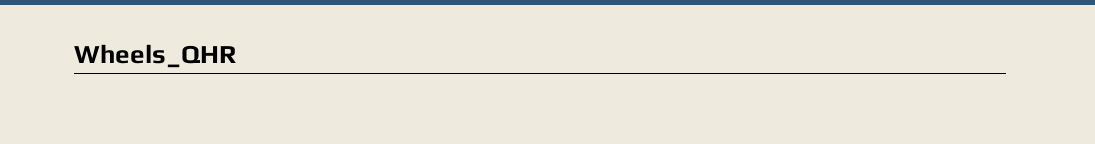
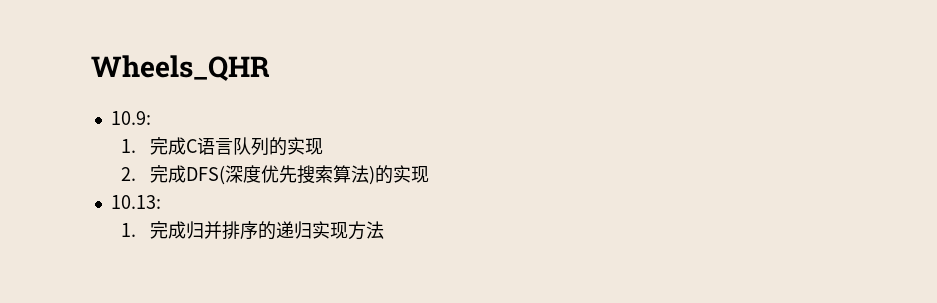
(236, 56) none -> [110,111,151,125] [120,137,324,156] [120,165,430,185] [110,195,161,209] [120,221,385,240] // 10.9: // 1.完成C语言队列的实现 // 2.完成DFS(深度优先搜索算法)的实现 // 10.13: // 1.完成归并排序的递归实现方法

